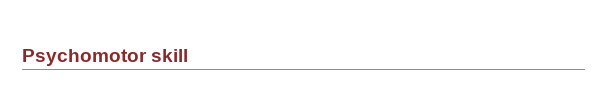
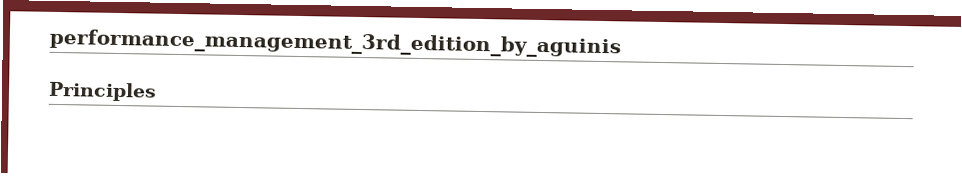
[22,49,189,66] Psychomotor skill -> [49,28,621,59] [48,81,157,102] performance_management_3rd_edition_by_aguinis // Principles

